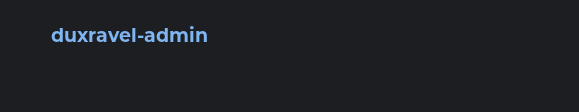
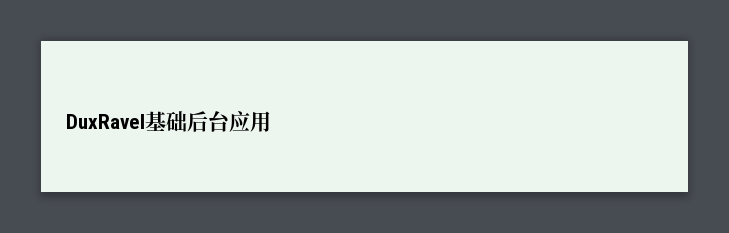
[51,26,208,42] duxravel-admin -> [66,111,271,132] DuxRavel基础后台应用

